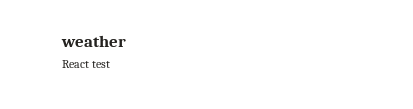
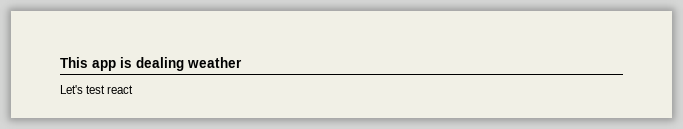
[61,35,126,47] [62,60,111,68] weather // React test -> [60,57,242,71] [60,85,134,94] This app is dealing weather // Let's test react

